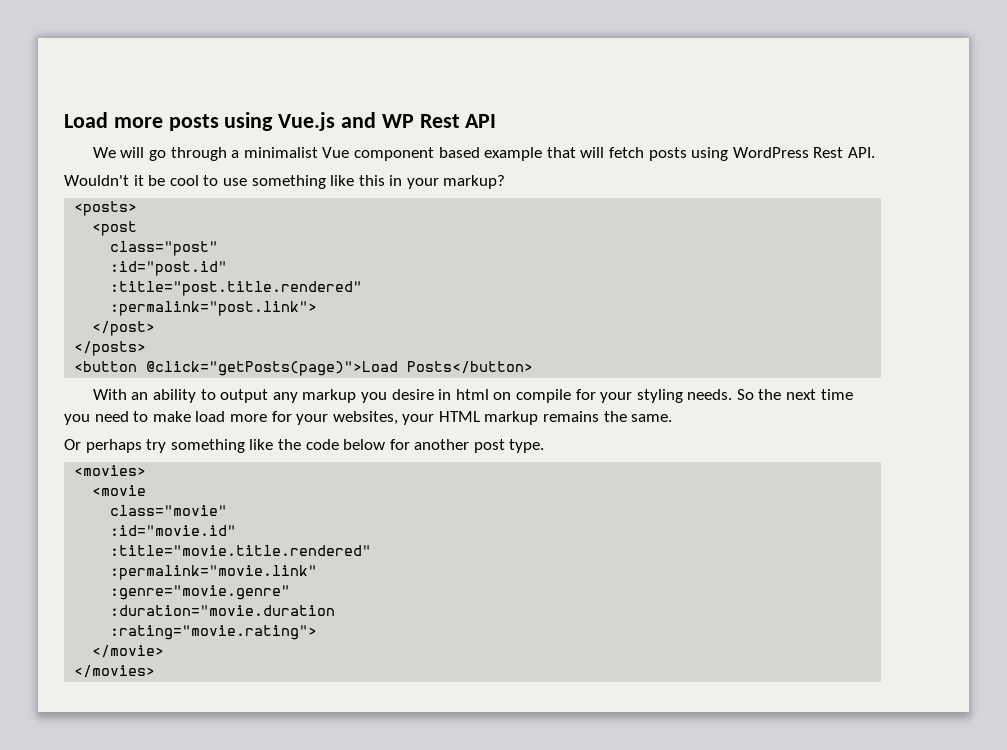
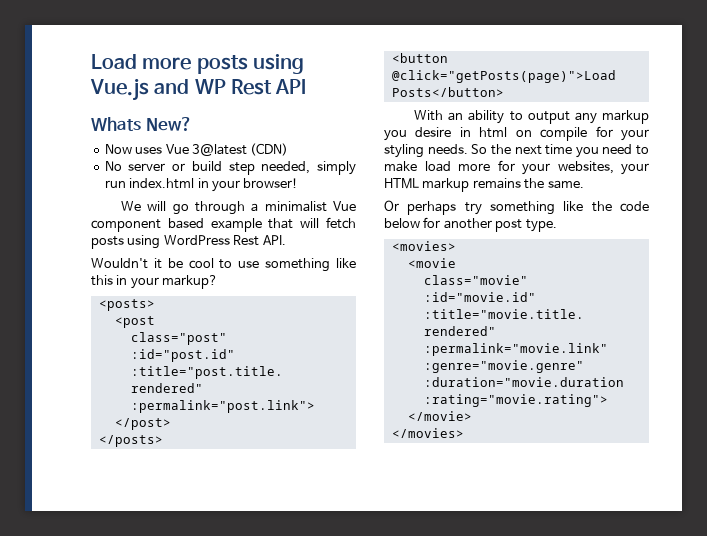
(497, 121) none -> [91,117,192,131] [104,143,289,156] [104,161,356,175] [104,178,299,192] // Whats New? // Now uses Vue 3@latest (CDN) // No server or build step needed, simply run index.html in your browser!

